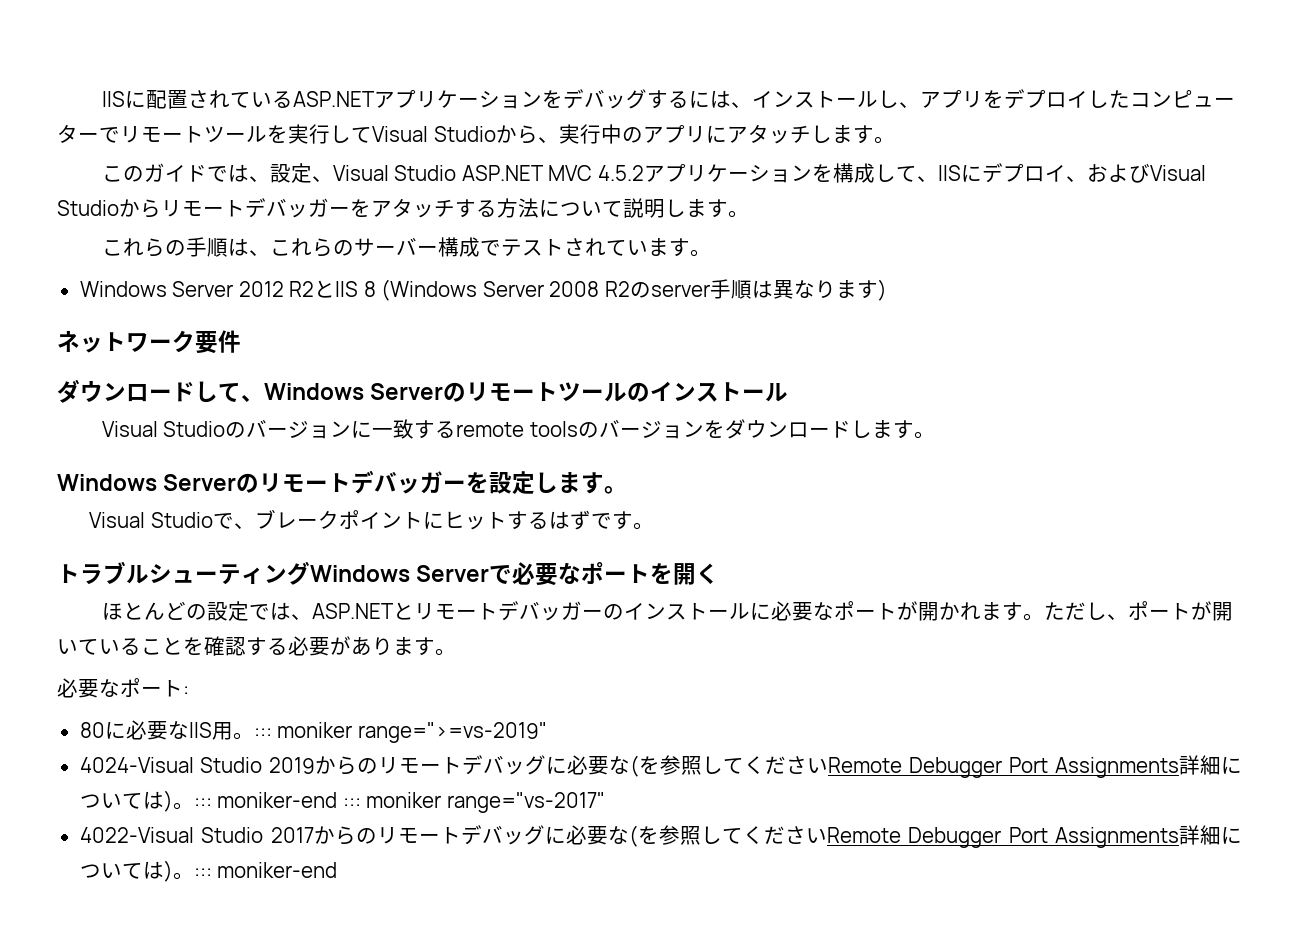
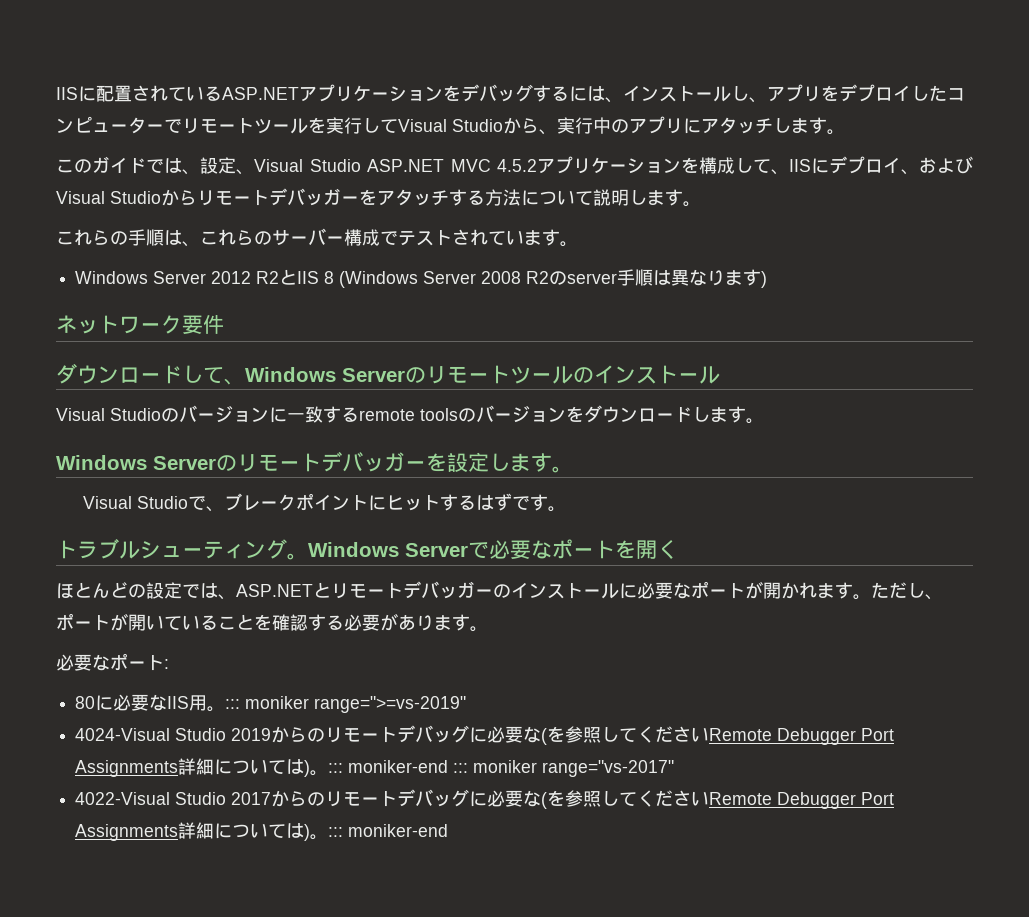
(310, 573) none -> [287,553,308,560] 。

